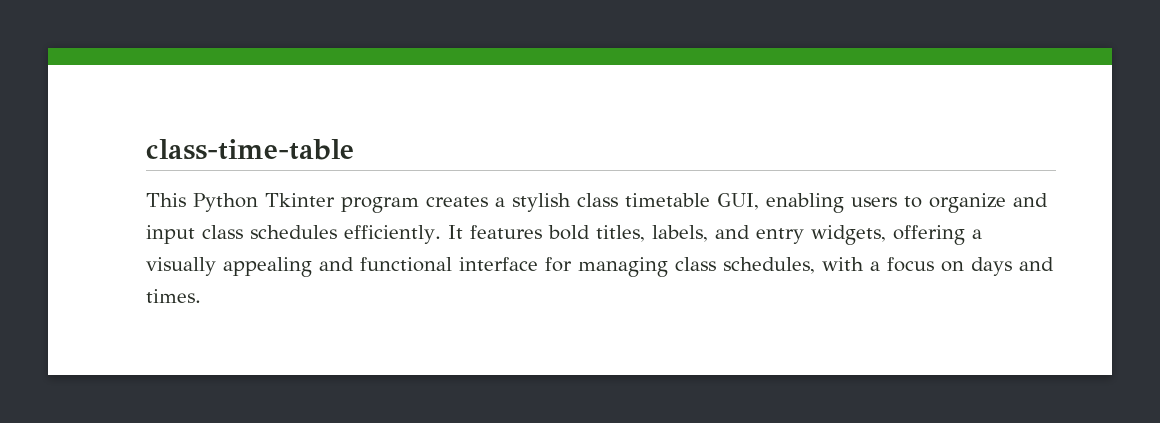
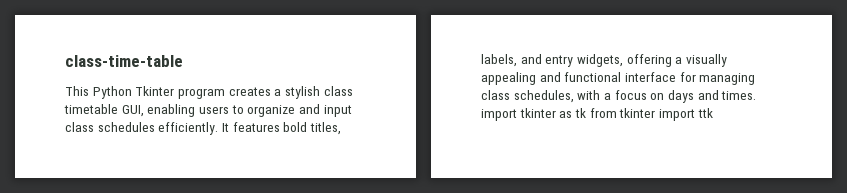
(201, 296) none -> [481,108,713,121] import tkinter as tk from tkinter import ttk

